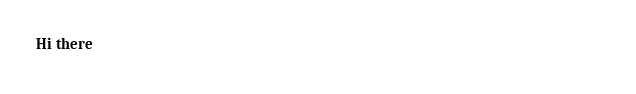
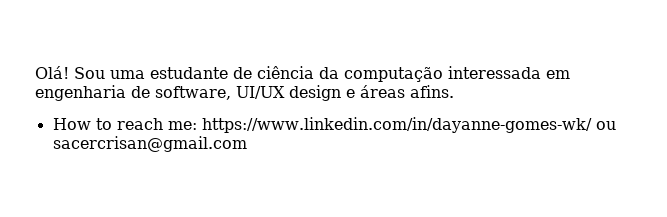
[36,37,94,49] Hi there -> [35,66,570,82] [35,85,454,101] [52,117,616,133] [52,136,247,152] Olá! Sou uma estudante de ciência da computação interessada em engenharia de software, UI/UX design e áreas afins. // How to reach me: https://www.linkedin.com/in/dayanne-gomes-wk/ ou sacercrisan@gmail.com

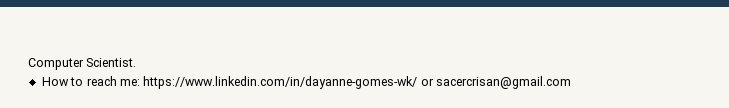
[35,66,570,82] [35,85,454,101] Olá! Sou uma estudante de ciência da computação interessada em engenharia de software, UI/UX design e áreas afins. -> [28,58,137,70] Computer Scientist.
[595,121,616,130] ou -> [420,78,434,86] or

